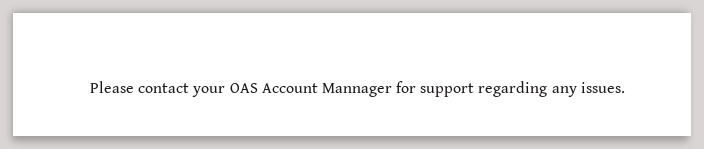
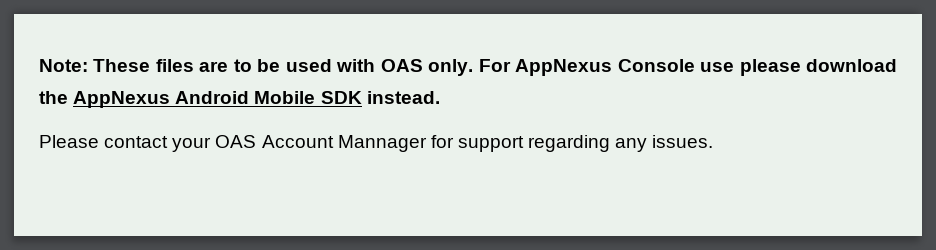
(90, 87) none -> [39,59,897,76] [39,91,440,108] Note: These files are to be used with OAS only. For AppNexus Console use please download the AppNexus Android Mobile SDK instead. //

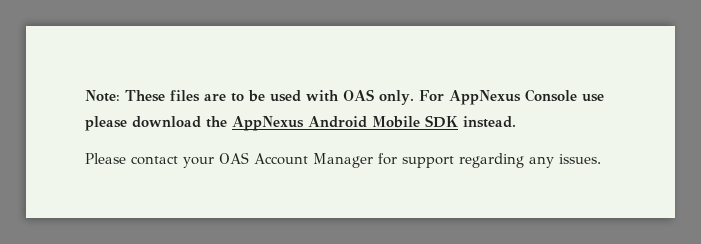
[337,135,427,152] Mannager -> [313,153,373,168] Manager

